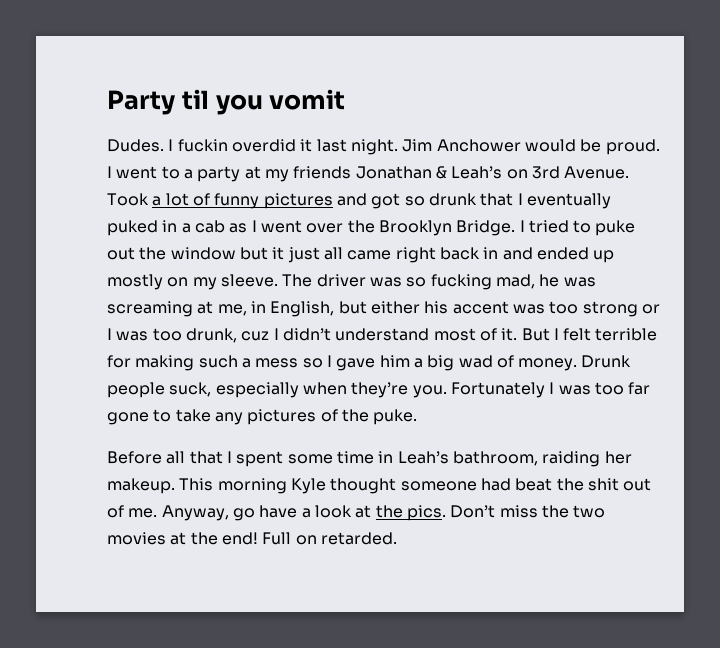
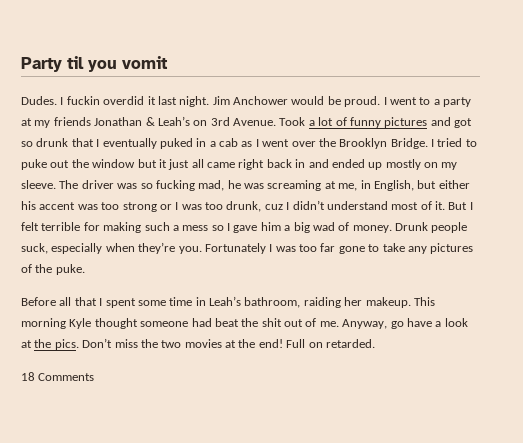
(397, 538) none -> [21,372,95,381] // 18 Comments

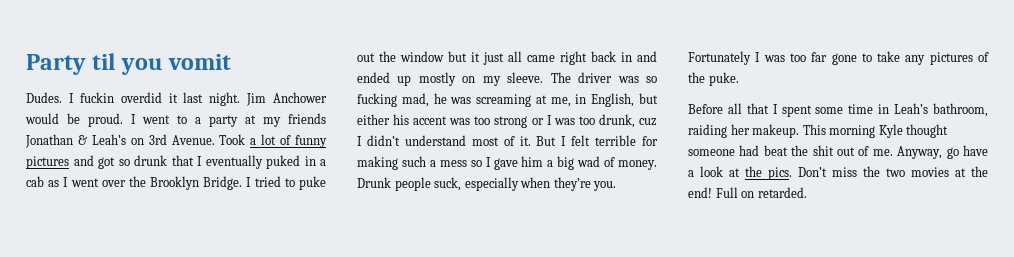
[21,372,95,381] // 18 Comments -> (807, 192) none

